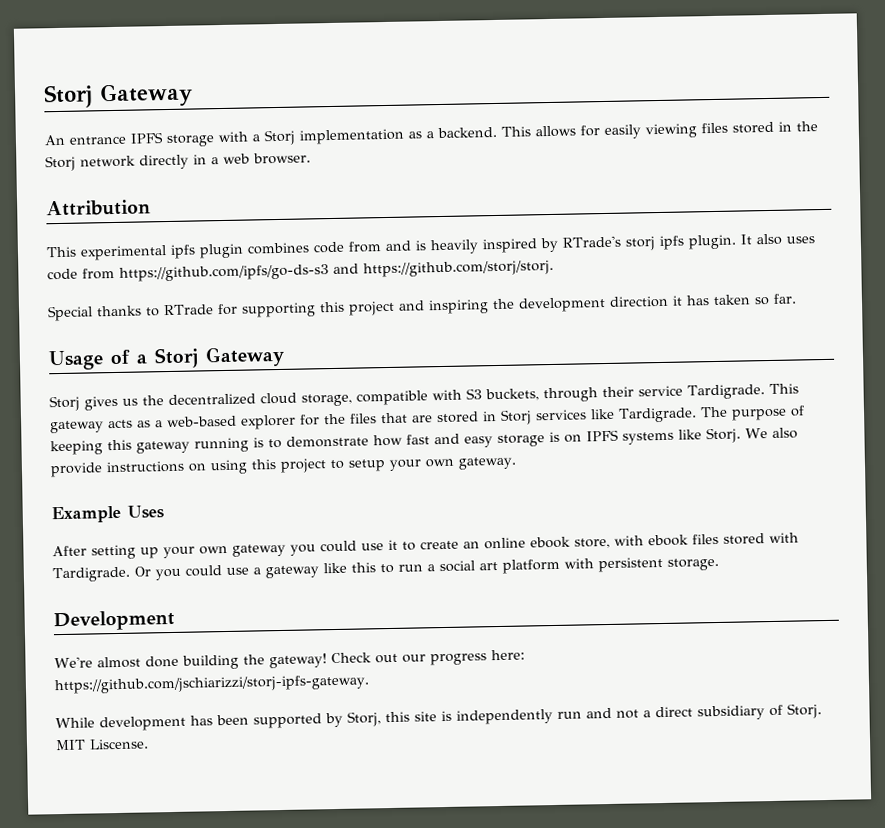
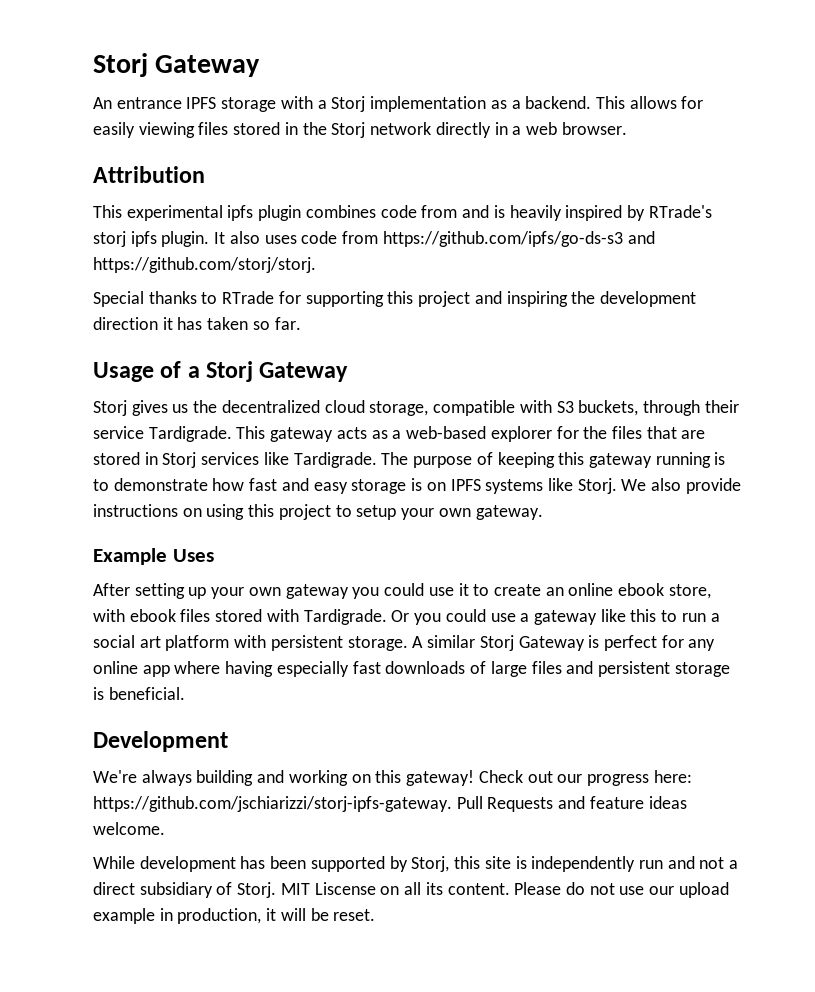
[53,609,175,632] [54,654,265,670] // Development // We're almost done building the -> [412,635,716,651] [93,661,730,677] [93,687,185,700] [93,731,228,752] [93,770,402,786] A similar Storj Gateway is perfect for any online app where having especially fast downloads of large files and persistent storage is beneficial. // Development // We're always building and working on this
(370, 684) none -> [456,796,687,812] [93,822,165,835] Pull Requests and feature ideas welcome.
[89,738,149,750] Liscense. -> [314,882,729,898] [93,908,376,924] Liscense on all its content. Please do not use our upload example in production, it will be reset.

